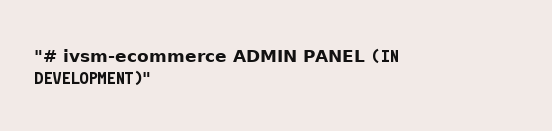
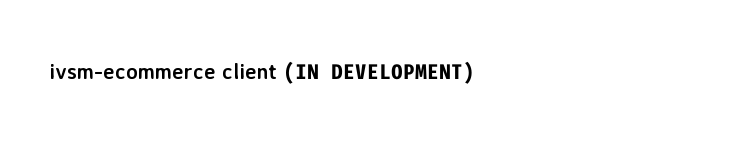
[34,48,398,64] [34,70,151,86] "# ivsm-ecommerce ADMIN PANEL (IN DEVELOPMENT)" -> [49,61,475,84] ivsm-ecommerce client (IN DEVELOPMENT)

